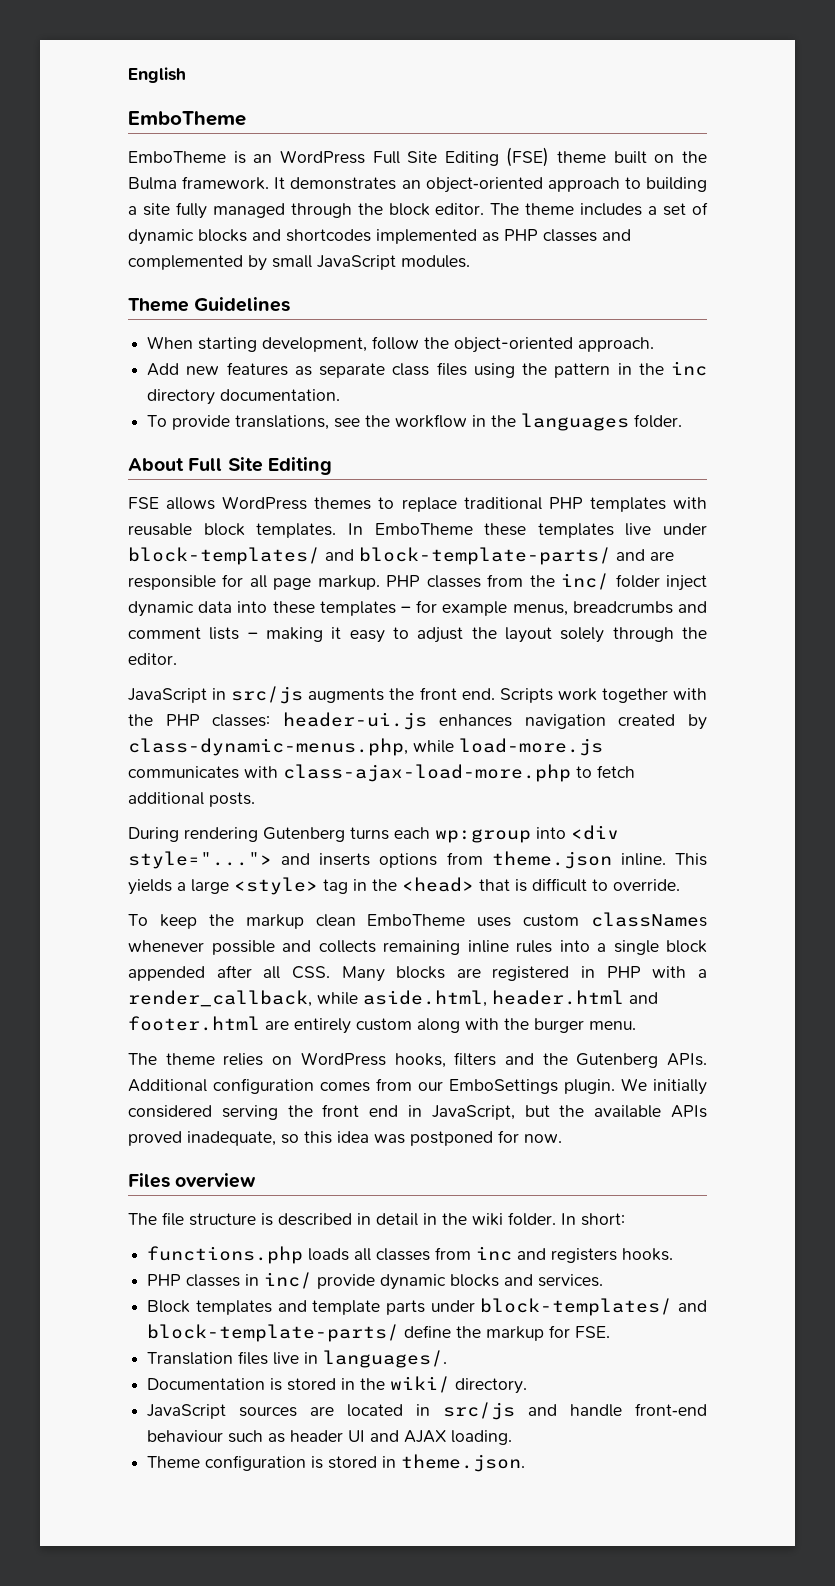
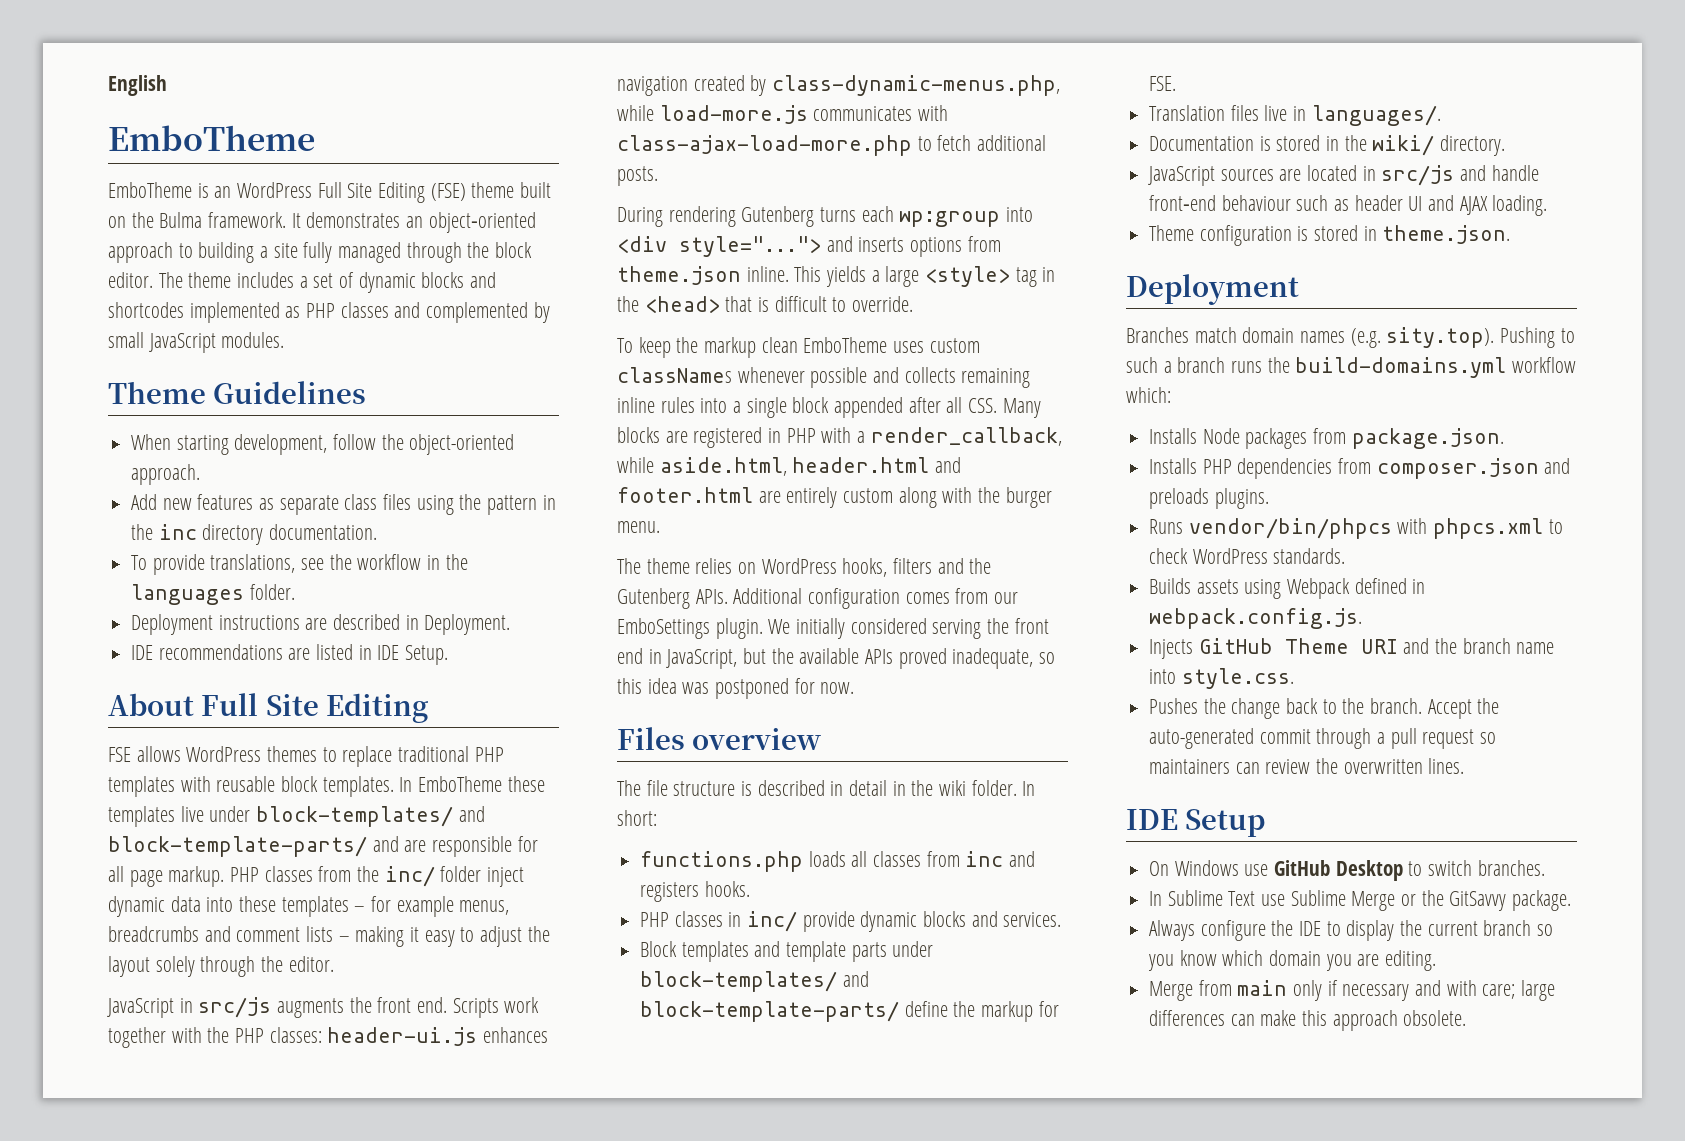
(683, 421) none -> [131,614,511,635] [131,644,449,665] // Deployment instructions are described in Deployment. // IDE recommendations are listed in IDE Setup.
(526, 1463) none -> [1126,274,1299,305] [1126,327,1575,348] [1126,357,1577,378] [1126,387,1171,403] [1149,428,1504,449] [1149,458,1571,479] [1149,488,1269,509] [1149,518,1563,539] [1149,548,1346,564] [1149,578,1426,599] [1149,608,1363,629] [1149,638,1555,659] [1149,668,1294,689] [1149,698,1500,719] [1149,728,1497,749] [1149,758,1465,774] [1126,809,1266,837] [1149,860,1545,881] [1149,890,1572,911] [1149,920,1554,941] [1148,950,1437,971] [1149,980,1556,1001] [1149,1010,1467,1031] // Deployment // Branches match domain names (e.g. sity.top). Pushing to such a branch runs the build-domains.yml workflow which: // Installs Node packages from package.json. // Installs PHP dependencies from composer.json and preloads plugins. // Runs vendor/bin/phpcs with phpcs.xml to check WordPress standards. // Builds assets using Webpack defined in webpack.config.js. // Injects GitHub Theme URI and the branch name into style.css. // Pushes the change back to the branch. Accept the auto-generated commit through a pull request so maintainers can review the overwritten lines. // IDE Setup // On Windows use GitHub Desktop to switch branches. // In Sublime Text use Sublime Merge or the GitSavvy package. // Always configure the IDE to display the current branch so you know which domain you are editing. // Merge from main only if necessary and with care; large differences can make this approach obsolete.

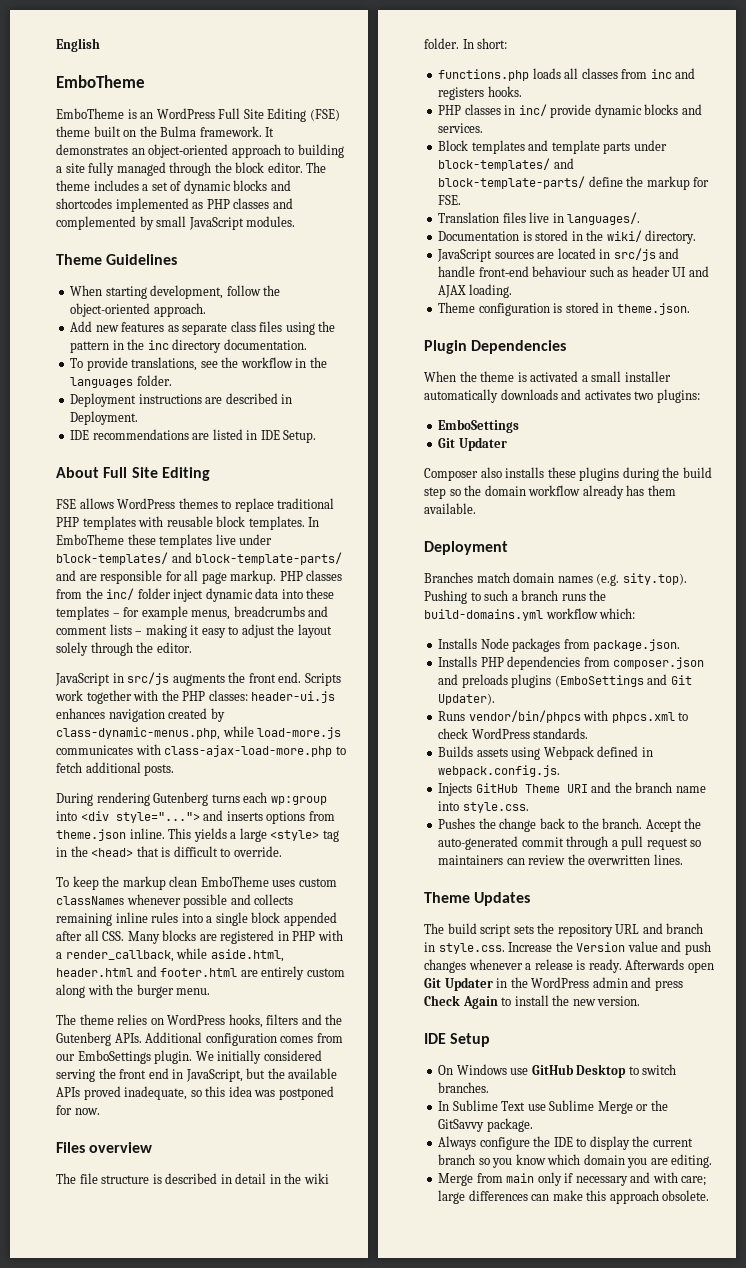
(1511, 234) none -> [424,340,567,354] [424,371,671,382] [424,389,700,403] [438,419,520,433] [438,437,507,451] [424,467,712,481] [424,485,676,499] [424,503,476,514] // Plugin Dependencies // When the theme is activated a small installer automatically downloads and activates two plugins: // EmboSettings // Git Updater // Composer also installs these plugins during the build step so the domain workflow already has them available.
[1214,488,1269,509] plugins. -> [511,674,692,688] [438,693,496,705] plugins (EmboSettings and Git Updater).
(1465, 766) none -> [424,892,531,906] [424,923,704,937] [424,941,711,955] [424,959,714,973] [424,977,683,991] [424,995,641,1009] // Theme Updates // The build script sets the repository URL and branch in style.css. Increase the Version value and push changes whenever a release is ready. Afterwards open Git Updater in the WordPress admin and press Check Again to install the new version.

